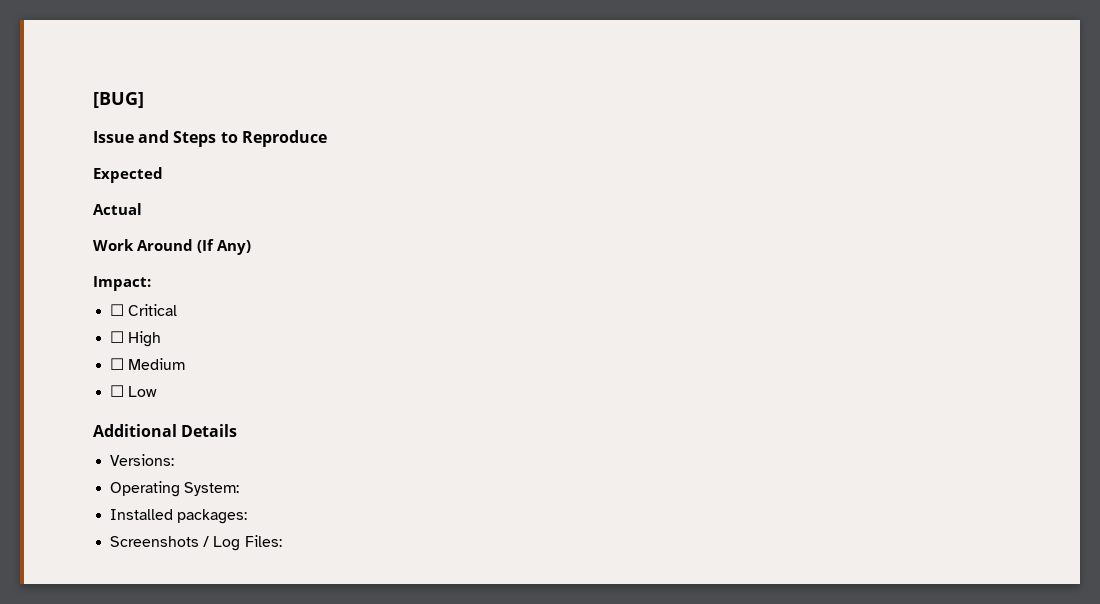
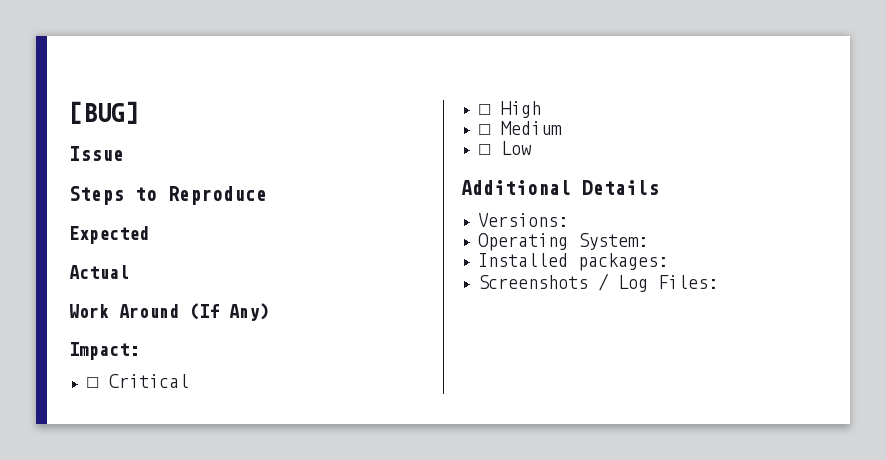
[138,130,170,143] and -> (124, 153) //

